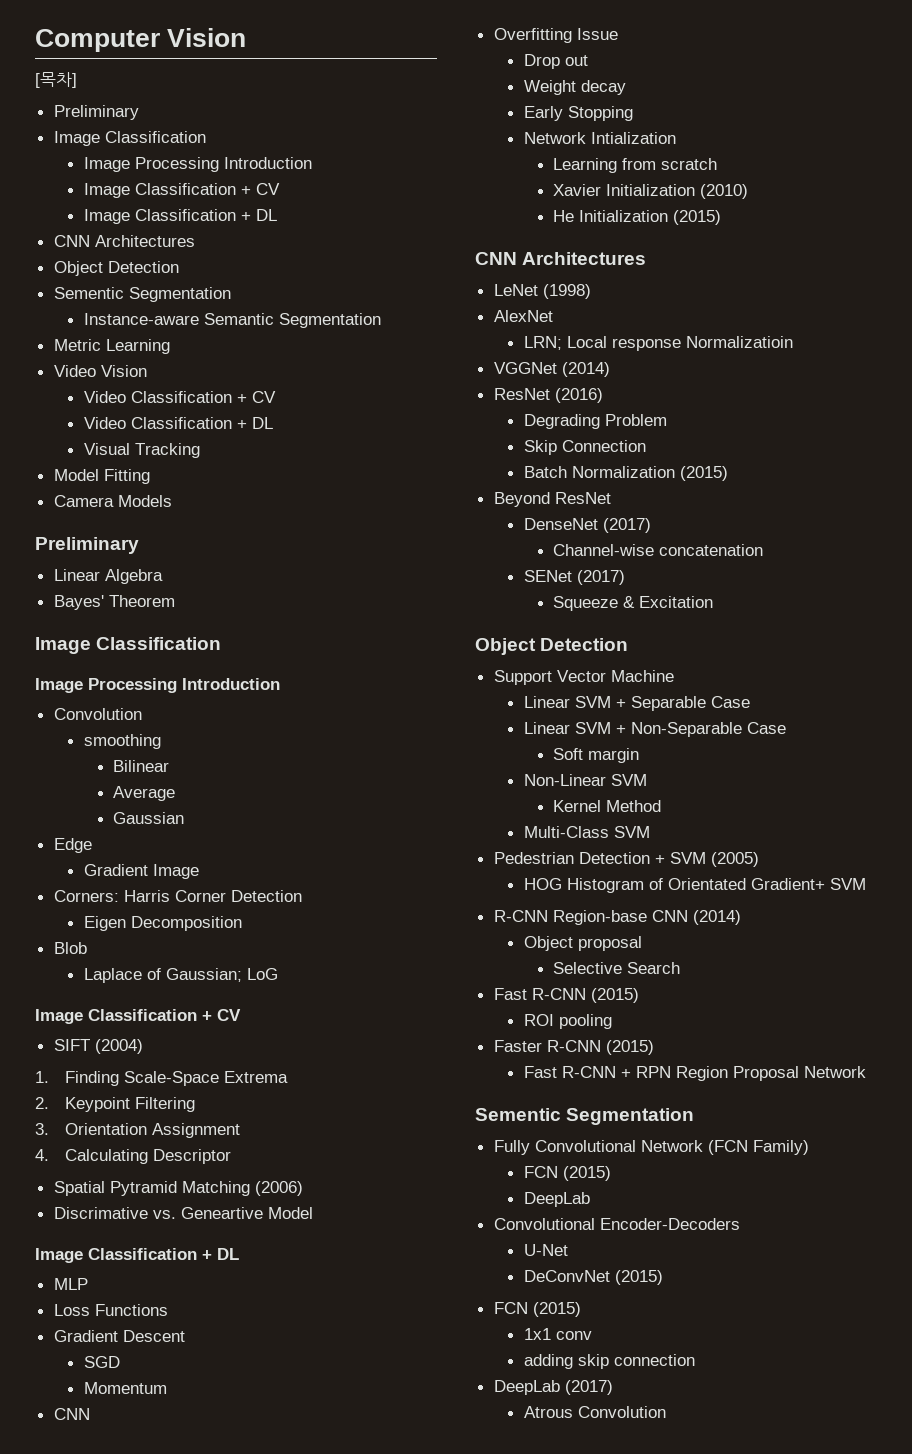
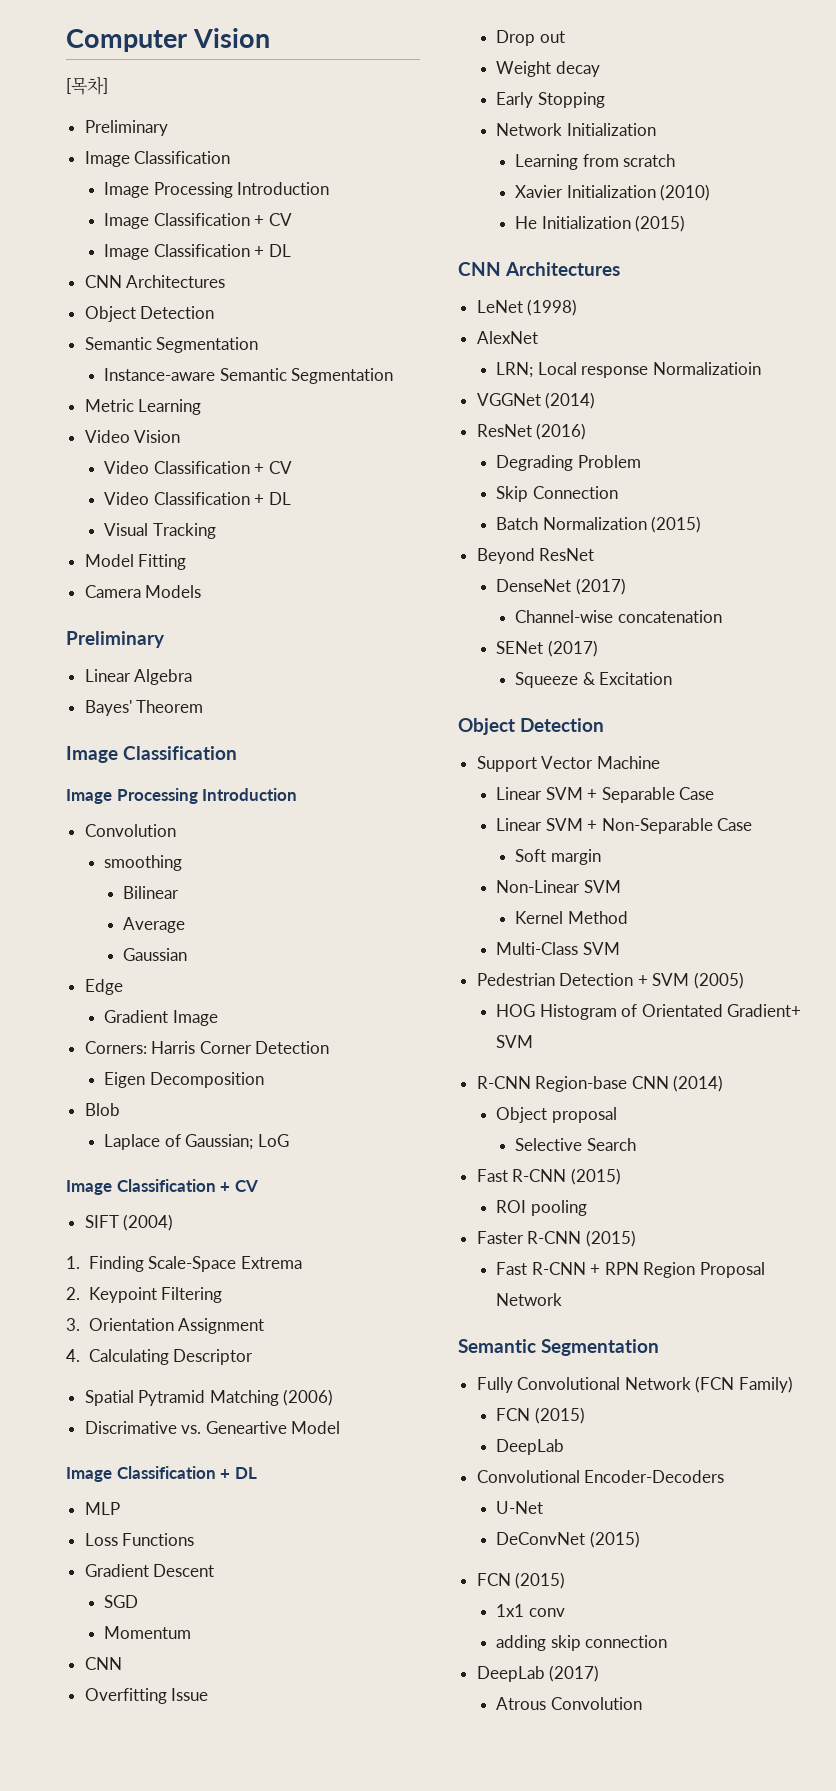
[53,287,124,299] Sementic -> [84,337,152,350] Semantic
[590,132,676,144] Intialization -> [566,123,656,136] Initialization
[475,1108,561,1121] Sementic -> [458,1339,536,1353] Semantic

